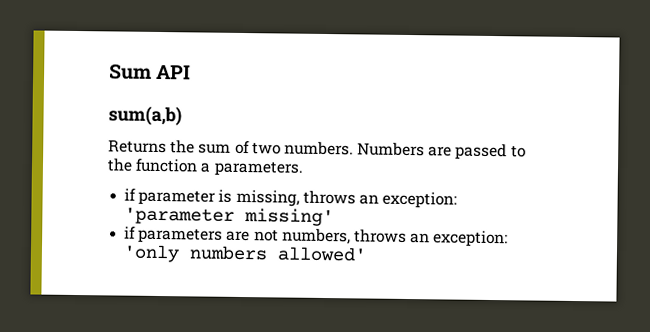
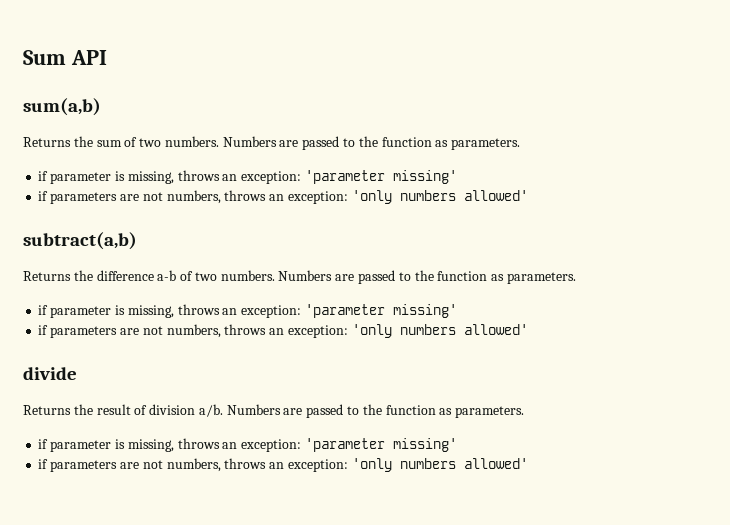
[200,162,212,173] a -> [435,140,449,147] as
(368, 254) none -> [23,232,137,250] [23,270,576,284] [38,304,457,318] [38,324,528,338] [23,367,77,380] [23,404,525,418] [38,438,457,452] [38,458,528,472] // subtract(a,b) // Returns the difference a-b of two numbers. Numbers are passed to the function as parameters. // if parameter is missing, throws an exception: 'parameter missing' // if parameters are not numbers, throws an exception: 'only numbers allowed' // divide // Returns the result of division a/b. Numbers are passed to the function as parameters. // if parameter is missing, throws an exception: 'parameter missing' // if parameters are not numbers, throws an exception: 'only numbers allowed'

